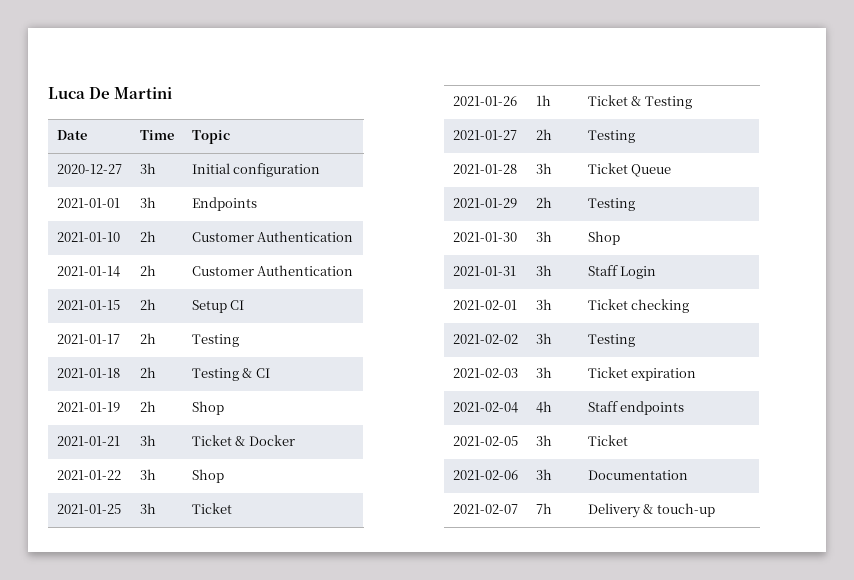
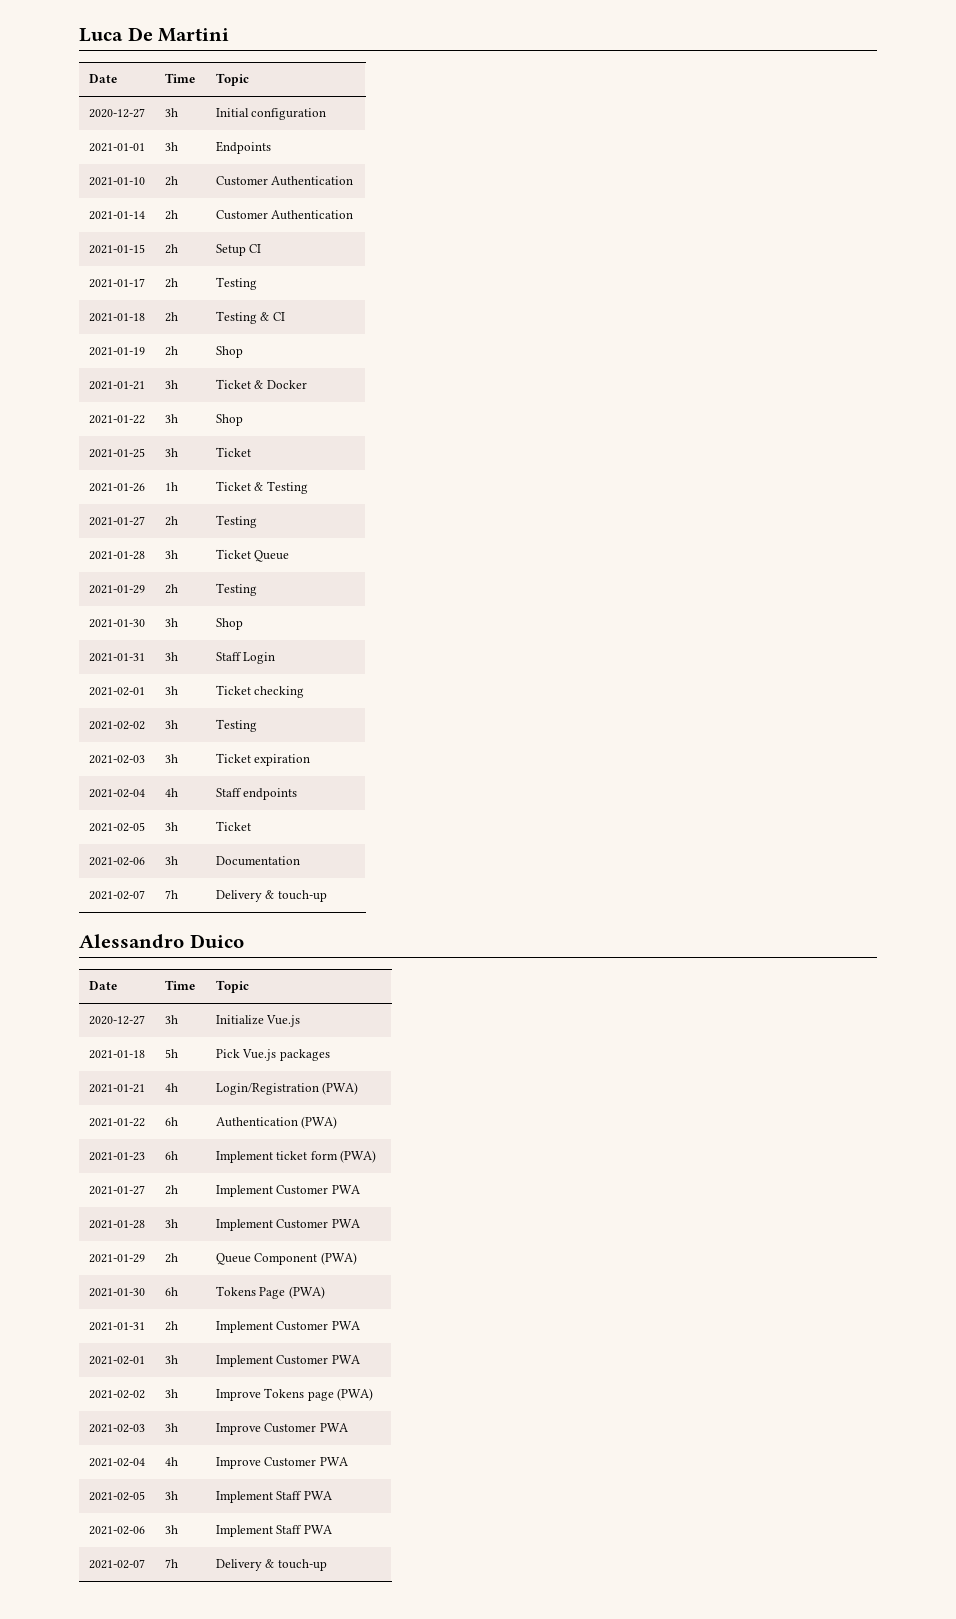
(715, 510) none -> [79,934,244,948] [88,981,117,990] [164,980,195,990] [215,980,249,993] [88,1015,145,1025] [164,1015,178,1024] [215,1015,301,1027] [88,1050,145,1059] [164,1049,178,1058] [215,1049,330,1061] [88,1084,145,1093] [164,1083,178,1092] [215,1082,359,1095] [88,1118,145,1127] [164,1117,178,1126] [215,1116,338,1129] [88,1152,145,1161] [164,1151,178,1160] [215,1150,377,1163] [88,1185,145,1195] [164,1185,178,1195] [215,1185,360,1197] [88,1220,145,1229] [164,1219,178,1228] [215,1219,360,1231] [88,1254,145,1263] [164,1253,178,1263] [215,1252,357,1265] [88,1288,145,1297] [164,1287,178,1296] [215,1286,325,1299] [88,1322,145,1331] [164,1321,178,1331] [215,1321,360,1333] [88,1356,145,1365] [164,1355,178,1364] [215,1355,360,1367] [88,1390,145,1399] [164,1389,178,1398] [215,1388,374,1401] [88,1424,145,1433] [164,1423,178,1432] [215,1423,348,1435] [88,1458,145,1467] [164,1457,178,1466] [215,1457,348,1469] [88,1491,145,1501] [164,1491,178,1500] [215,1491,332,1503] [88,1526,145,1535] [164,1525,178,1534] [215,1525,332,1537] [88,1559,145,1569] [164,1559,178,1568] [215,1559,327,1571] // Alessandro Duico // Date | Time | Topic // 2020-12-27 | 3h | Initialize Vue.js // 2021-01-18 | 5h | Pick Vue.js packages // 2021-01-21 | 4h | Login/Registration (PWA) // 2021-01-22 | 6h | Authentication (PWA) // 2021-01-23 | 6h | Implement ticket form (PWA) // 2021-01-27 | 2h | Implement Customer PWA // 2021-01-28 | 3h | Implement Customer PWA // 2021-01-29 | 2h | Queue Component (PWA) // 2021-01-30 | 6h | Tokens Page (PWA) // 2021-01-31 | 2h | Implement Customer PWA // 2021-02-01 | 3h | Implement Customer PWA // 2021-02-02 | 3h | Improve Tokens page (PWA) // 2021-02-03 | 3h | Improve Customer PWA // 2021-02-04 | 4h | Improve Customer PWA // 2021-02-05 | 3h | Implement Staff PWA // 2021-02-06 | 3h | Implement Staff PWA // 2021-02-07 | 7h | Delivery & touch-up

